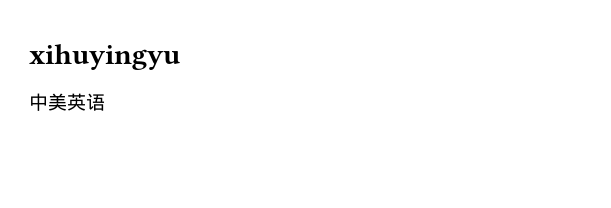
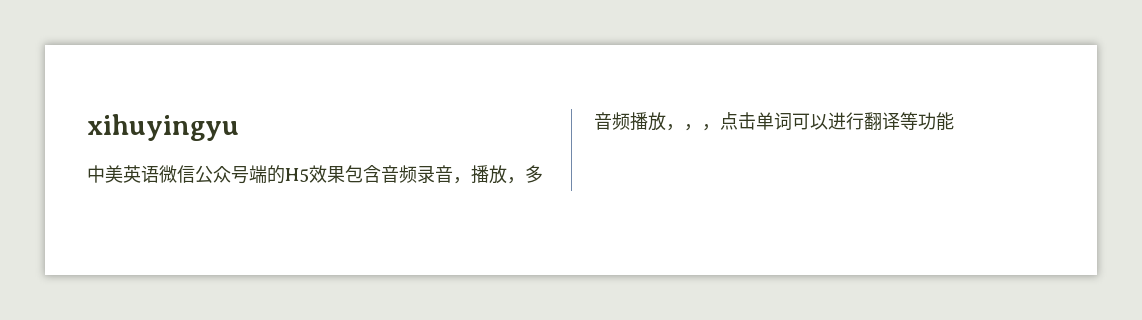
(105, 102) none -> [159,165,543,184] [594,112,954,131] 微信公众号端的H5效果包含音频录音，播放，多音频播放，，，点击单词可以进行翻译等功能

